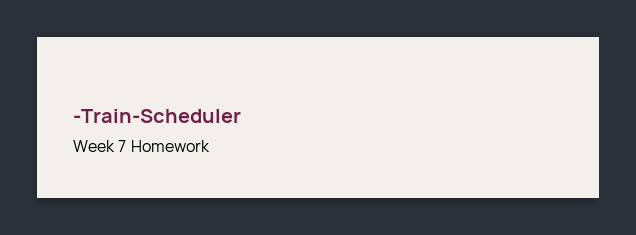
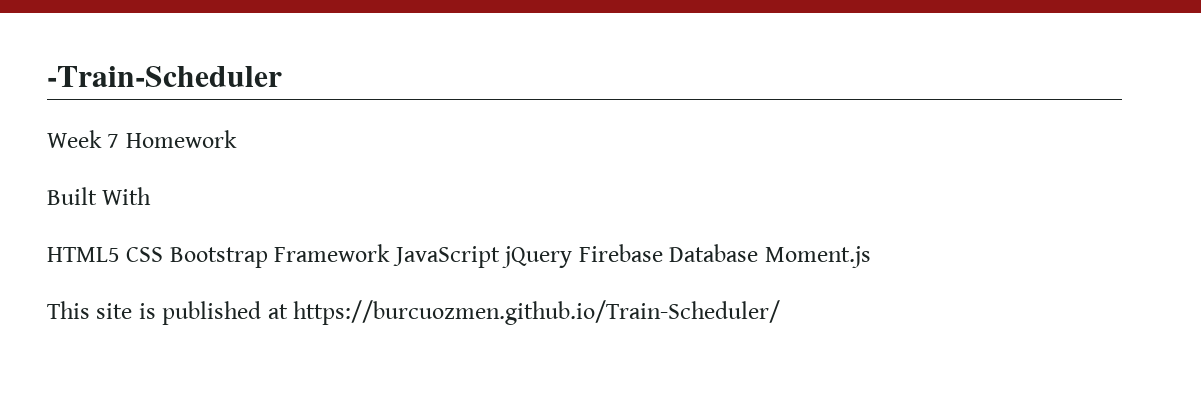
(210, 146) none -> [47,187,152,205] [47,244,871,268] [47,300,781,325] // Built With // HTML5 CSS Bootstrap Framework JavaScript jQuery Firebase Database Moment.js // This site is published at https://burcuozmen.github.io/Train-Scheduler/

